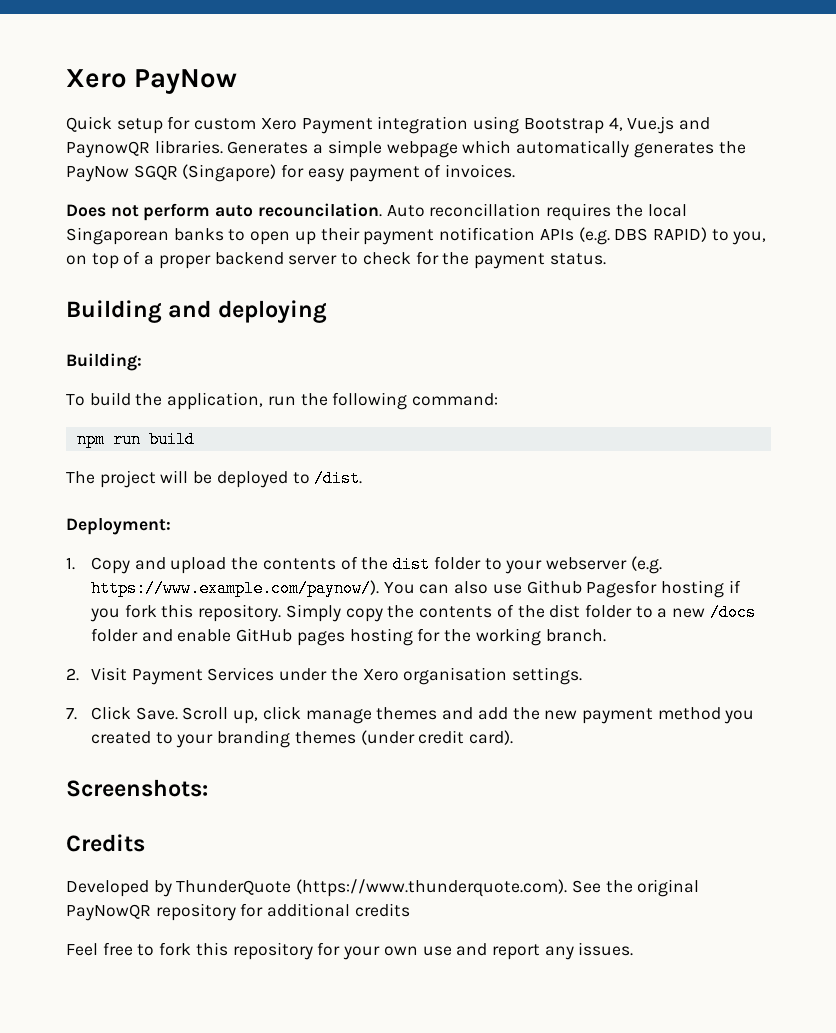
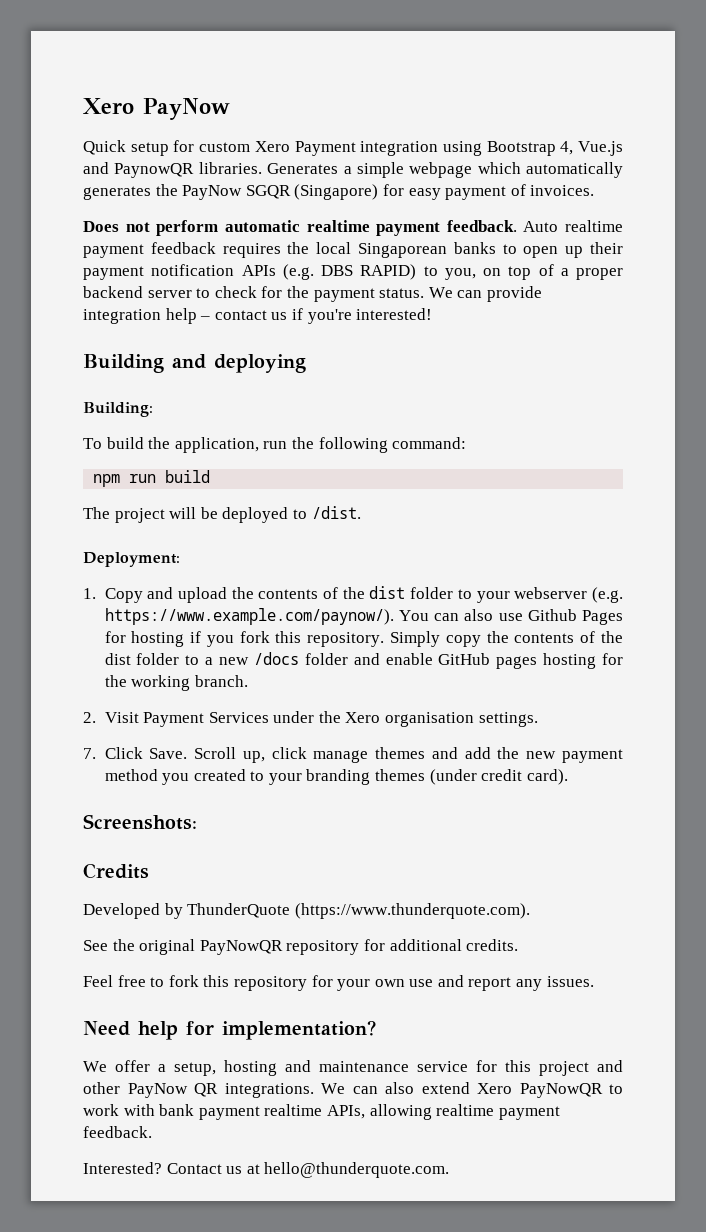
[215,203,542,217] auto recouncilation. Auto reconcillation -> [224,220,623,236] [83,242,216,258] automatic realtime payment feedback. Auto realtime payment feedback
(606, 259) none -> [428,286,542,302] [83,308,433,324] We can provide integration help – contact us if you're interested!
[586,580,658,598] Pagesfor -> [582,610,623,625] [104,631,126,643] Pages for
(568, 888) none -> (530, 911) //
[354,903,410,917] credits -> [466,939,519,951] credits.
(634, 949) none -> [83,1020,376,1040] [83,1060,623,1076] [83,1082,623,1098] [83,1104,560,1120] [83,1126,152,1138] [83,1162,450,1178] // Need help for implementation? // We offer a setup, hosting and maintenance service for this project and other PayNow QR integrations. We can also extend Xero PayNowQR to work with bank payment realtime APIs, allowing realtime payment feedback. // Interested? Contact us at hello@thunderquote.com.

